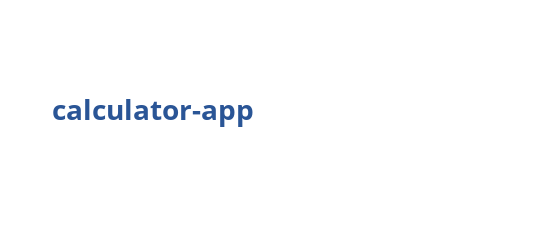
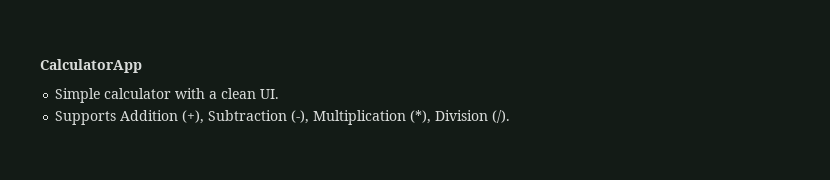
[52,99,254,127] calculator-app -> [40,59,142,73] [55,88,280,103] [55,110,511,125] CalculatorApp // Simple calculator with a clean UI. // Supports Addition (+), Subtraction (-), Multiplication (*), Division (/).

